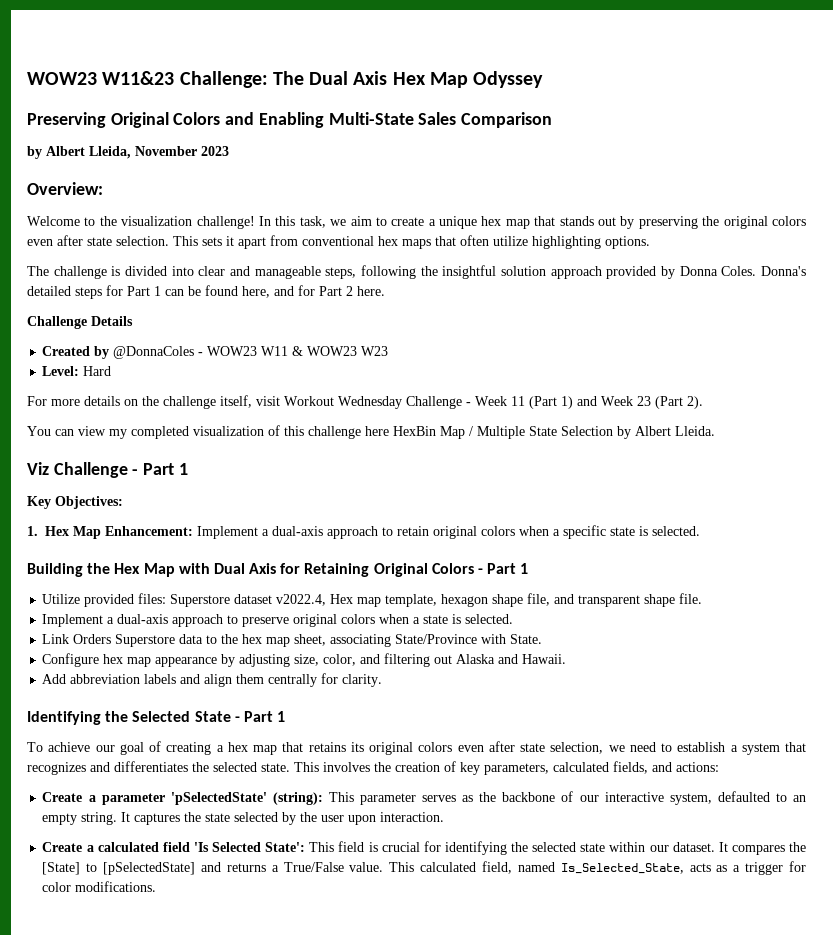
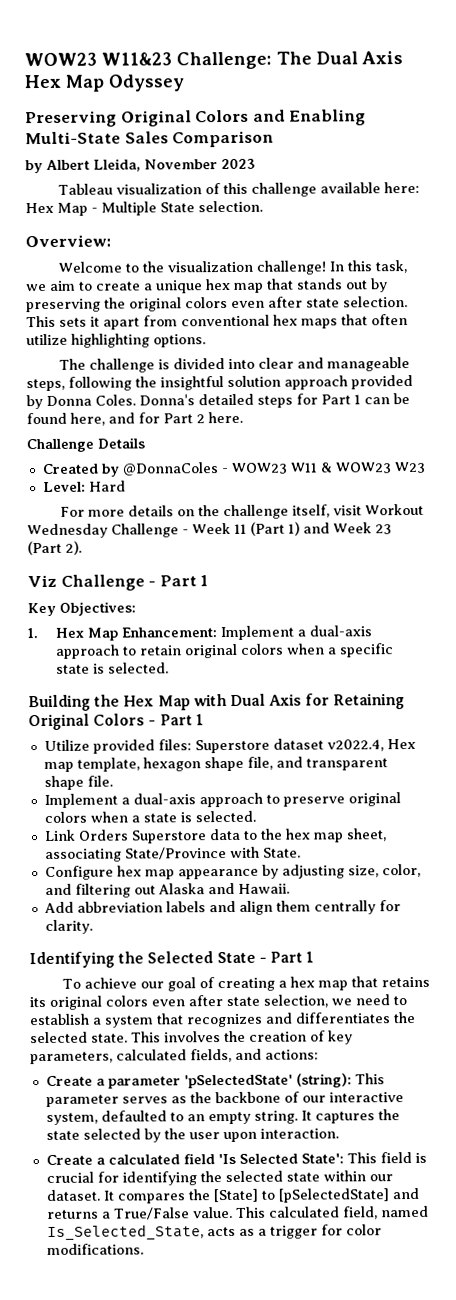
(229, 151) none -> [57,181,420,197] [25,200,263,216] // Tableau visualization of this challenge available here: Hex Map - Multiple State selection.
[27,425,715,439] // You can view my completed visualization of this challenge here HexBin Map / Multiple State Selection by Albert Lleida. -> (82, 547) none

